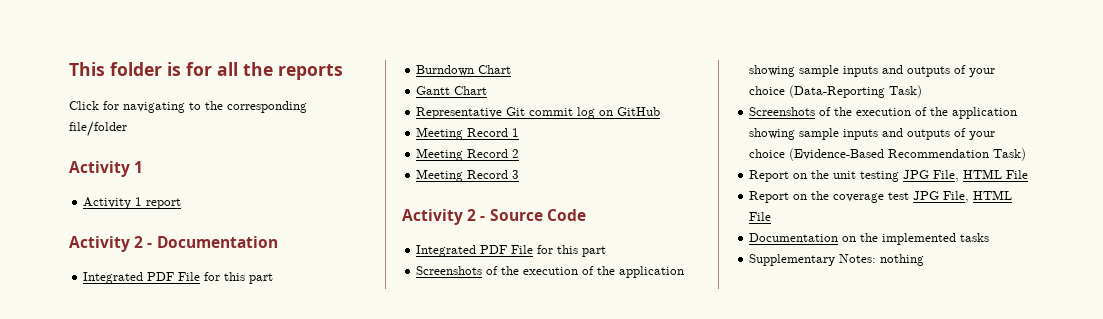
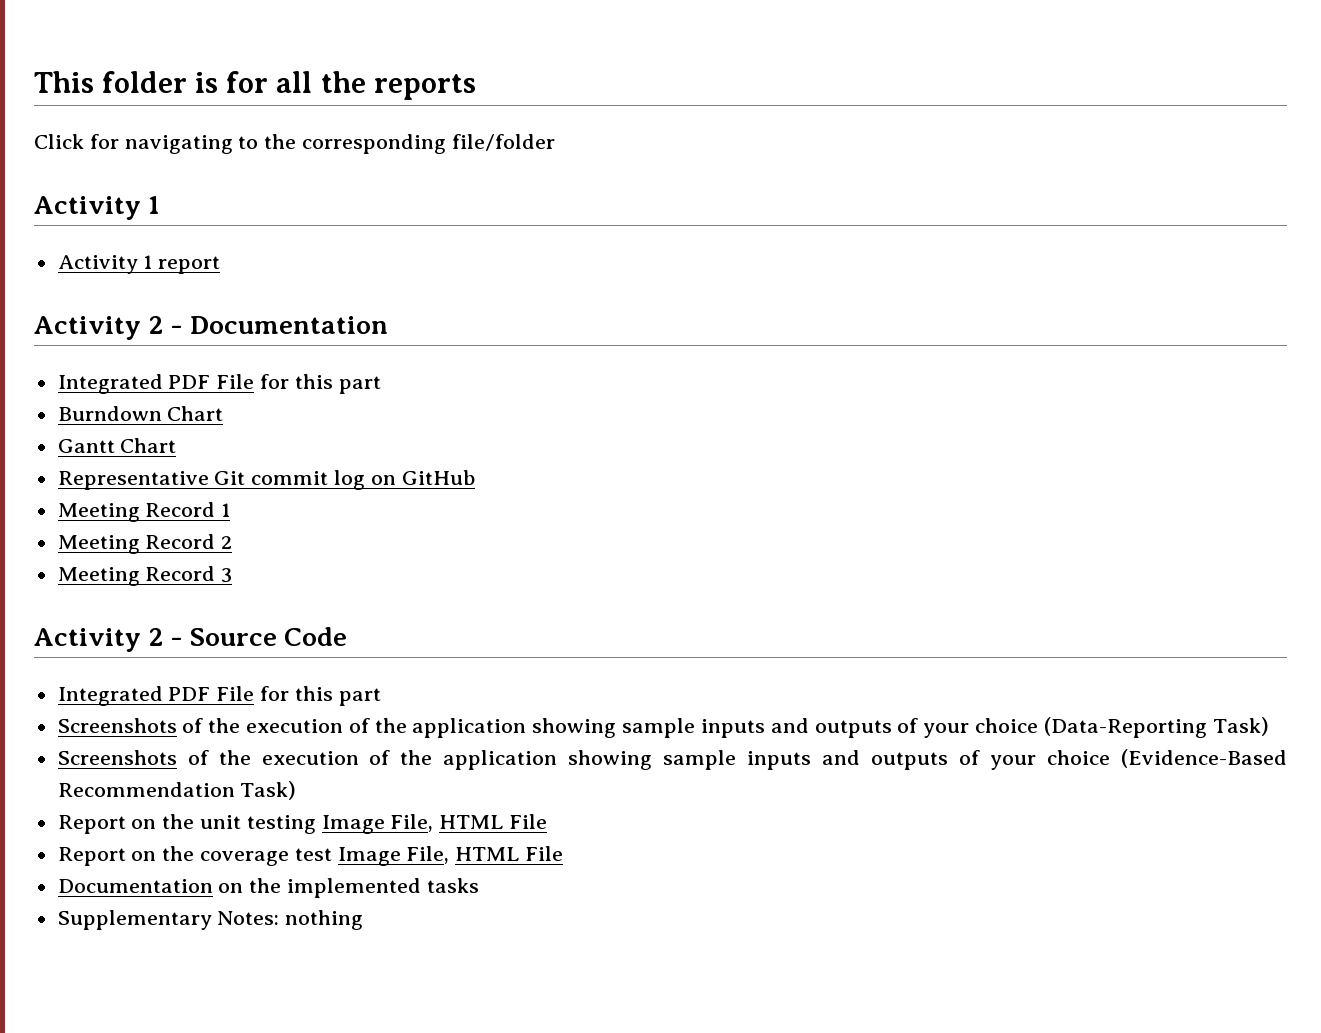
[903,170,930,179] JPG -> [321,815,385,834] Image
[913,191,940,200] JPG -> [337,847,401,866] Image

